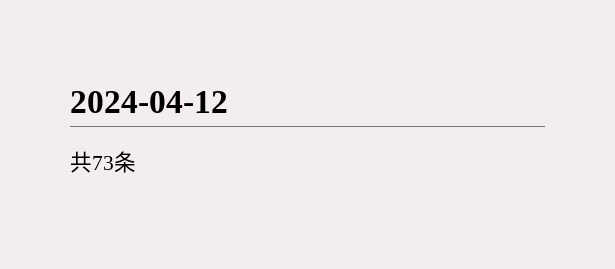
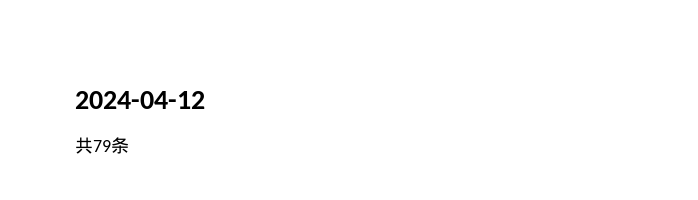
[92,156,114,170] 73 -> [93,140,111,152] 79

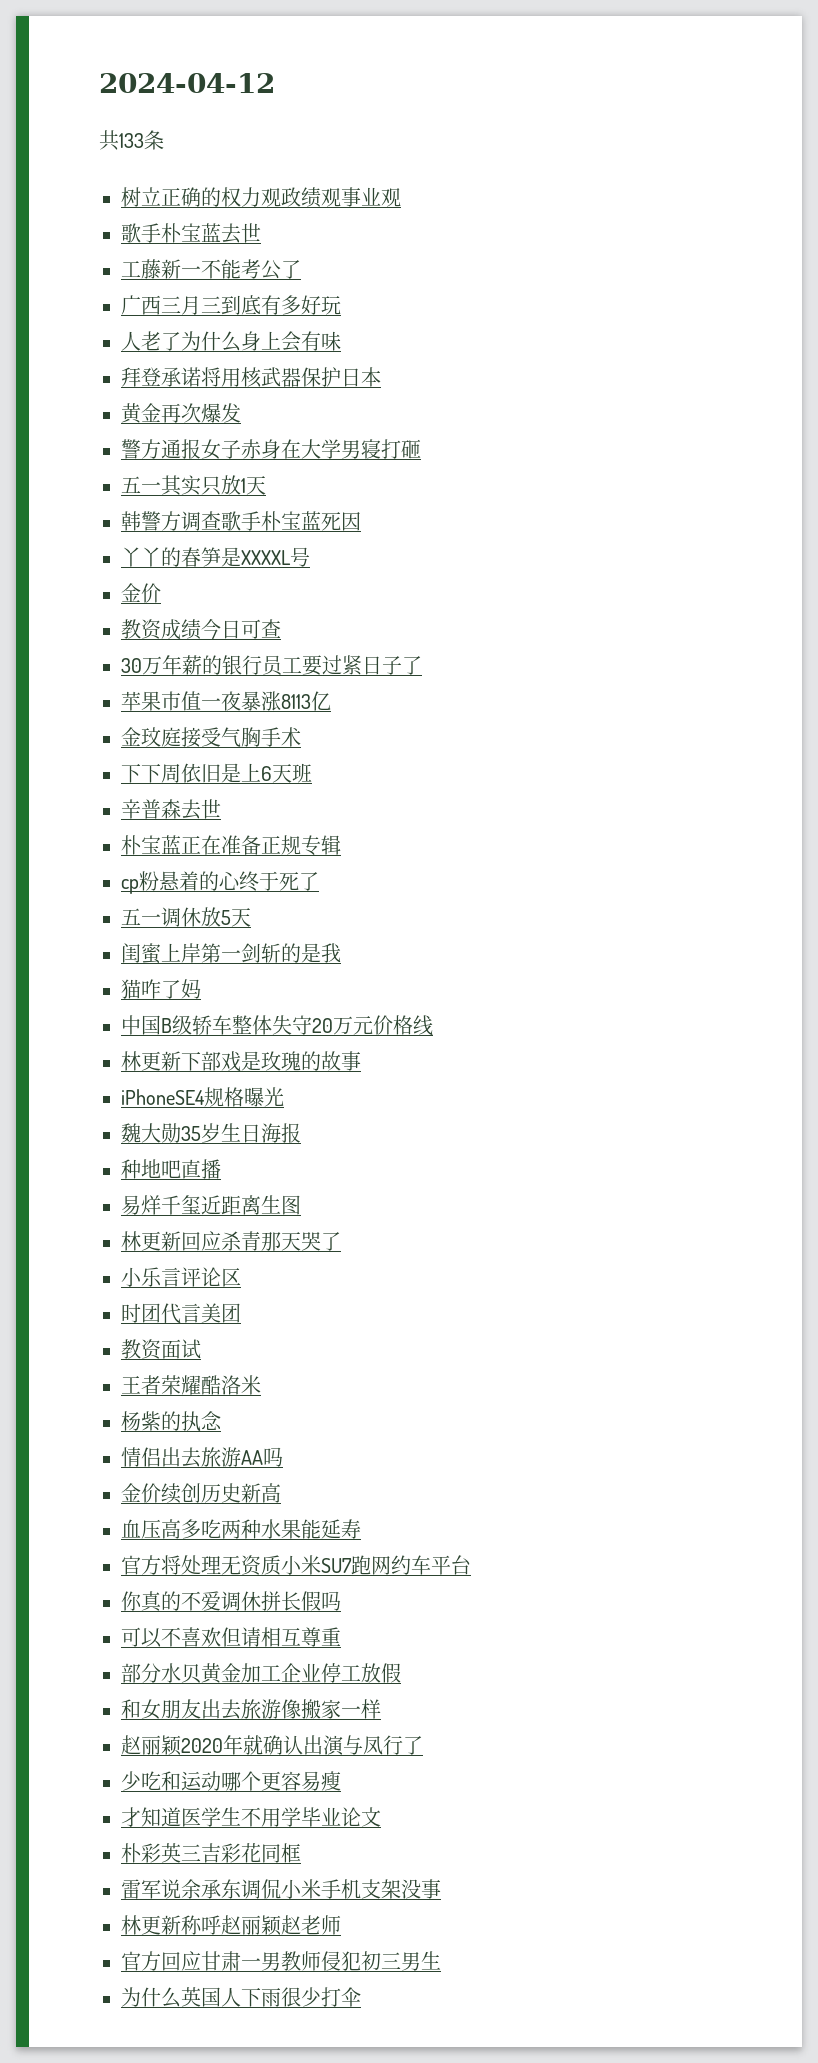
[93,140,111,152] 79 -> [119,133,144,148] 133
(129, 145) none -> [121,187,401,208] [121,223,261,244] [121,259,301,280] [121,295,341,315] [121,331,341,352] [121,367,381,388] [121,403,241,424] [121,439,421,460] [121,475,266,496] [121,511,361,531] [121,547,310,567] [121,583,161,603] [121,619,281,640] [121,655,422,676] [121,691,331,711] [121,727,301,748] [121,763,312,783] [121,799,221,820] [121,835,341,856] [121,871,319,894] [121,907,251,927] [121,943,341,964] [121,979,201,999] [121,1015,433,1036] [121,1051,361,1072] [121,1087,284,1107] [121,1123,301,1143] [121,1159,221,1179] [121,1195,301,1215] [121,1231,341,1251] [121,1267,241,1287] [121,1303,241,1324] [121,1339,201,1360] [121,1375,261,1395] [121,1411,222,1432] [121,1447,283,1468] [121,1483,281,1504] [121,1519,361,1539] [121,1555,471,1576] [121,1591,341,1612] [121,1627,341,1648] [121,1663,401,1684] [121,1699,381,1720] [121,1735,423,1756] [121,1771,341,1791] [121,1807,381,1827] [121,1843,301,1863] [121,1879,441,1899] [121,1915,341,1936] [121,1951,441,1971] [121,1987,361,2008] // 树立正确的权力观政绩观事业观 // 歌手朴宝蓝去世 // 工藤新一不能考公了 // 广西三月三到底有多好玩 // 人老了为什么身上会有味 // 拜登承诺将用核武器保护日本 // 黄金再次爆发 // 警方通报女子赤身在大学男寝打砸 // 五一其实只放1天 // 韩警方调查歌手朴宝蓝死因 // 丫丫的春笋是XXXXL号 // 金价 // 教资成绩今日可查 // 30万年薪的银行员工要过紧日子了 // 苹果市值一夜暴涨8113亿 // 金玟庭接受气胸手术 // 下下周依旧是上6天班 // 辛普森去世 // 朴宝蓝正在准备正规专辑 // cp粉悬着的心终于死了 // 五一调休放5天 // 闺蜜上岸第一剑斩的是我 // 猫咋了妈 // 中国B级轿车整体失守20万元价格线 // 林更新下部戏是玫瑰的故事 // iPhoneSE4规格曝光 // 魏大勋35岁生日海报 // 种地吧直播 // 易烊千玺近距离生图 // 林更新回应杀青那天哭了 // 小乐言评论区 // 时团代言美团 // 教资面试 // 王者荣耀酷洛米 // 杨紫的执念 // 情侣出去旅游AA吗 // 金价续创历史新高 // 血压高多吃两种水果能延寿 // 官方将处理无资质小米SU7跑网约车平台 // 你真的不爱调休拼长假吗 // 可以不喜欢但请相互尊重 // 部分水贝黄金加工企业停工放假 // 和女朋友出去旅游像搬家一样 // 赵丽颖2020年就确认出演与凤行了 // 少吃和运动哪个更容易瘦 // 才知道医学生不用学毕业论文 // 朴彩英三吉彩花同框 // 雷军说余承东调侃小米手机支架没事 // 林更新称呼赵丽颖赵老师 // 官方回应甘肃一男教师侵犯初三男生 // 为什么英国人下雨很少打伞

